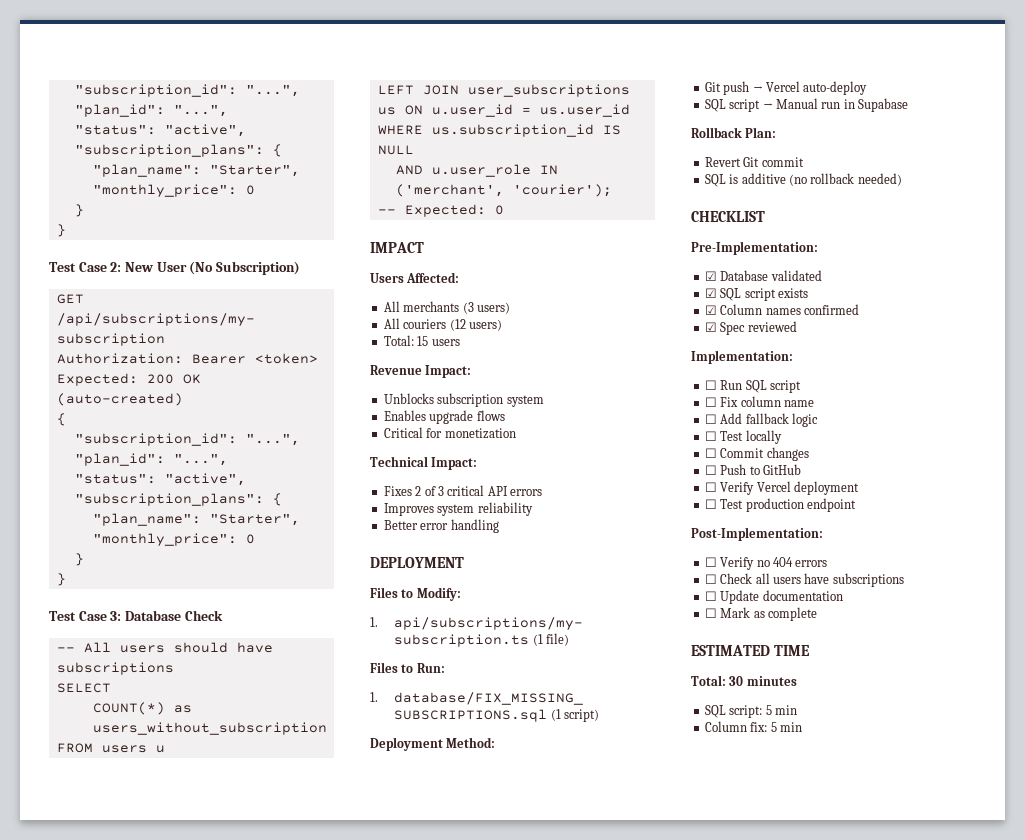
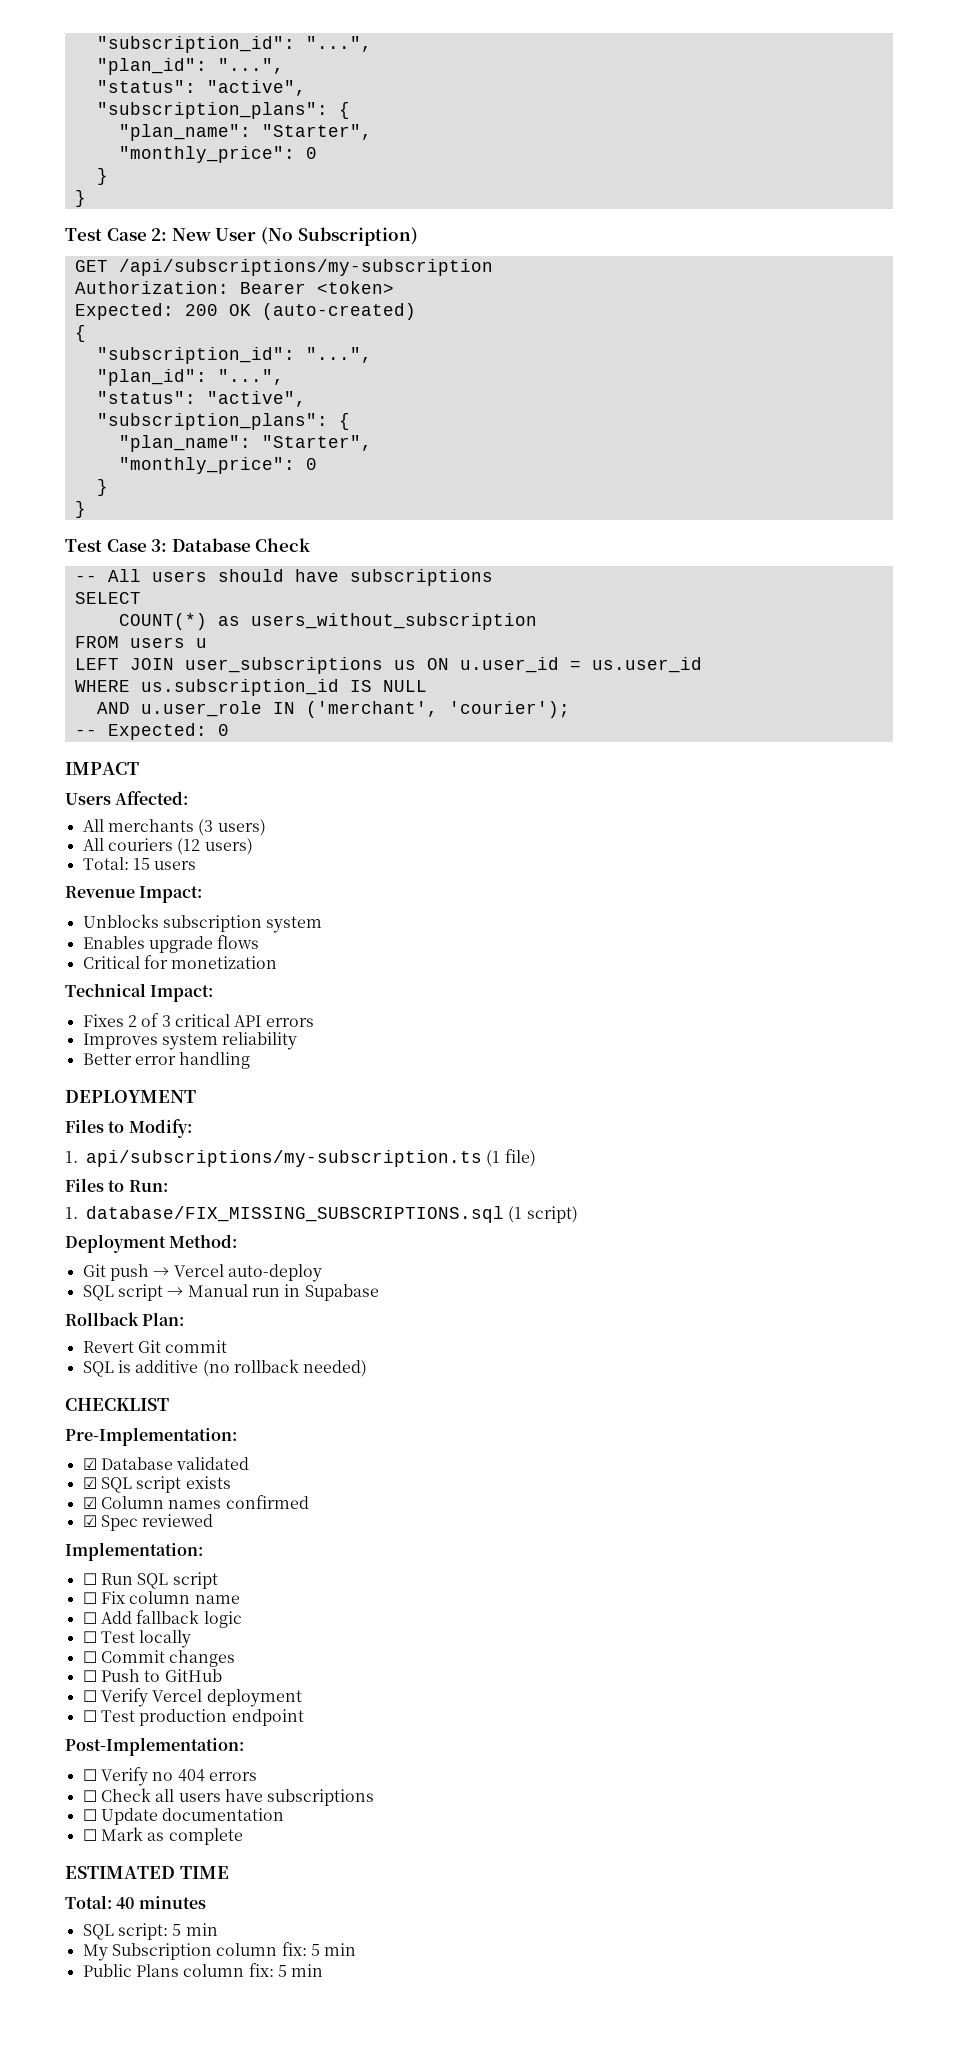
[729,676,744,686] 30 -> [116,1897,135,1909] 40
[704,721,802,732] Column fix: 5 min -> [82,1942,357,1961] [82,1963,324,1977] My Subscription column fix: 5 min // Public Plans column fix: 5 min

